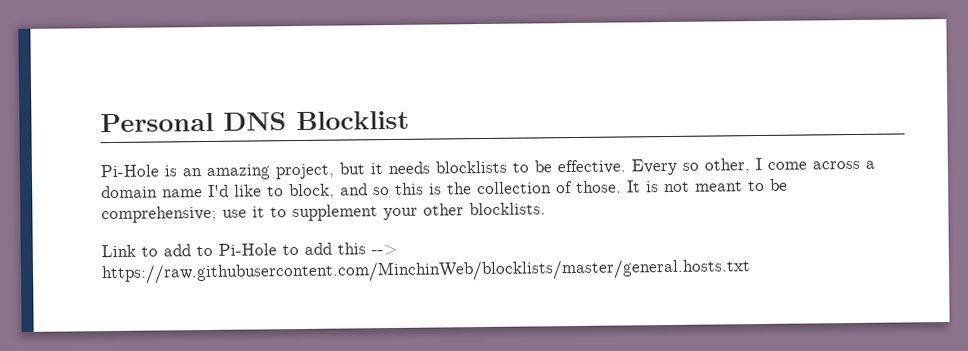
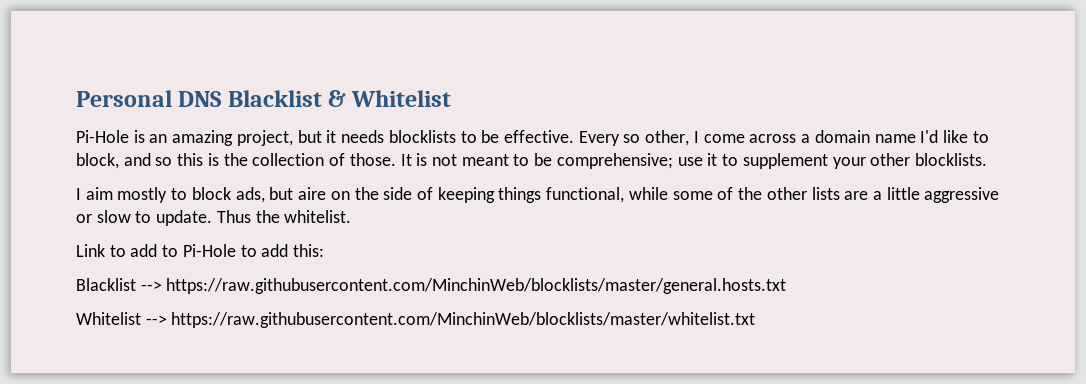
[296,110,410,131] Blocklist -> [227,90,452,107] Blacklist & Whitelist
(546, 209) none -> [76,187,1000,203] [76,210,352,226] // I aim mostly to block ads, but aire on the side of keeping things functional, while some of the other lists are a little aggressive or slow to update. Thus the whitelist.
[337,242,366,255] this -> [293,244,325,257] [76,278,136,291] this: // Blacklist
(751, 271) none -> [76,312,756,328] // Whitelist --> https://raw.githubusercontent.com/MinchinWeb/blocklists/master/whitelist.txt

